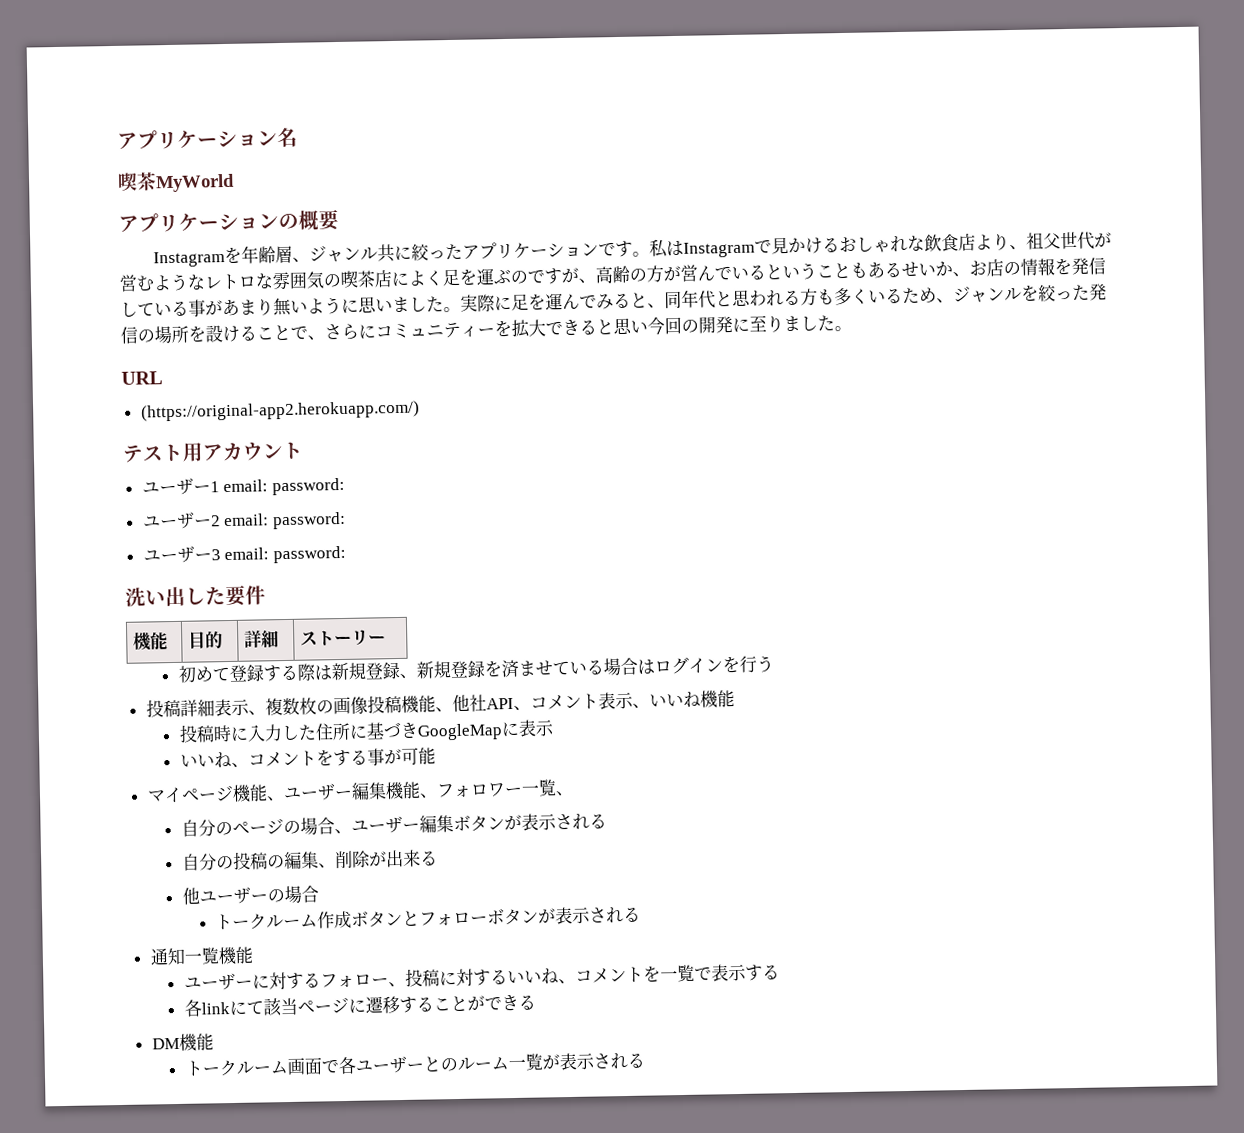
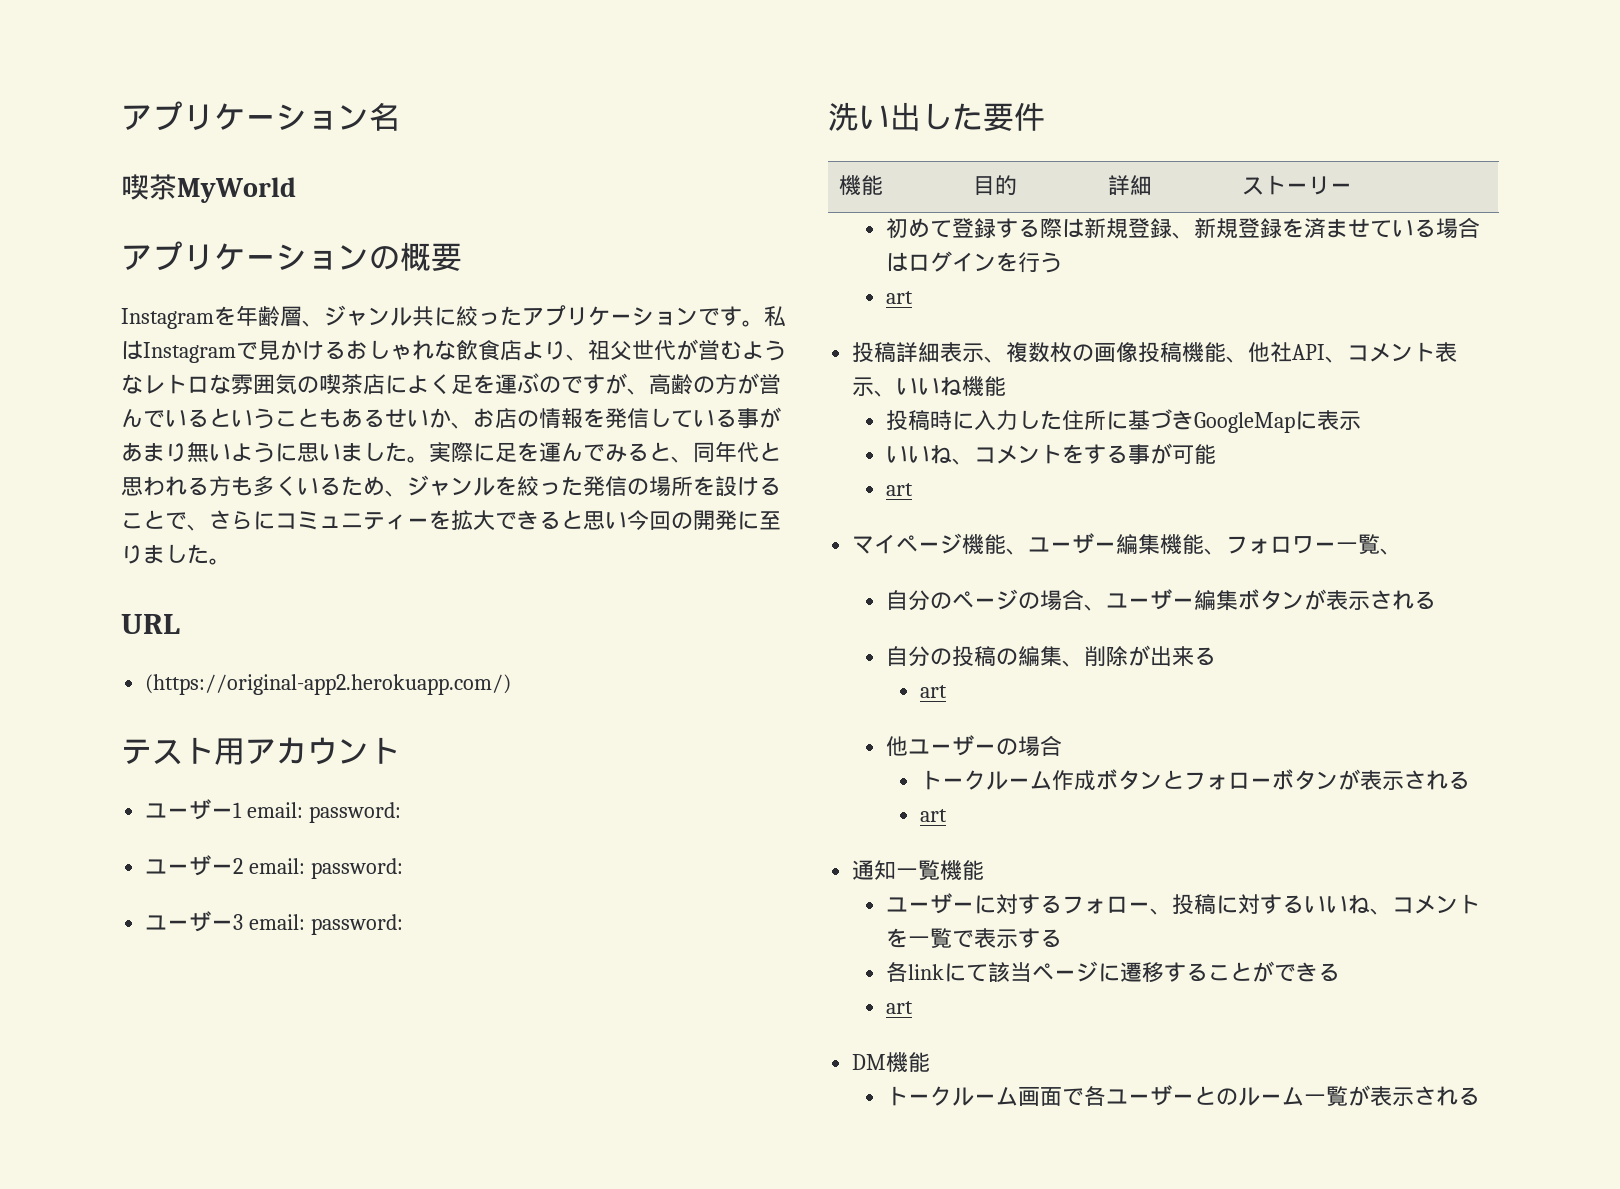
(774, 664) none -> [885,291,913,304] // art
(436, 756) none -> [885,483,913,496] // art
(438, 858) none -> [919,685,947,698] // art
(642, 914) none -> [919,809,947,822] // art
(536, 1002) none -> [885,1001,913,1014] // art

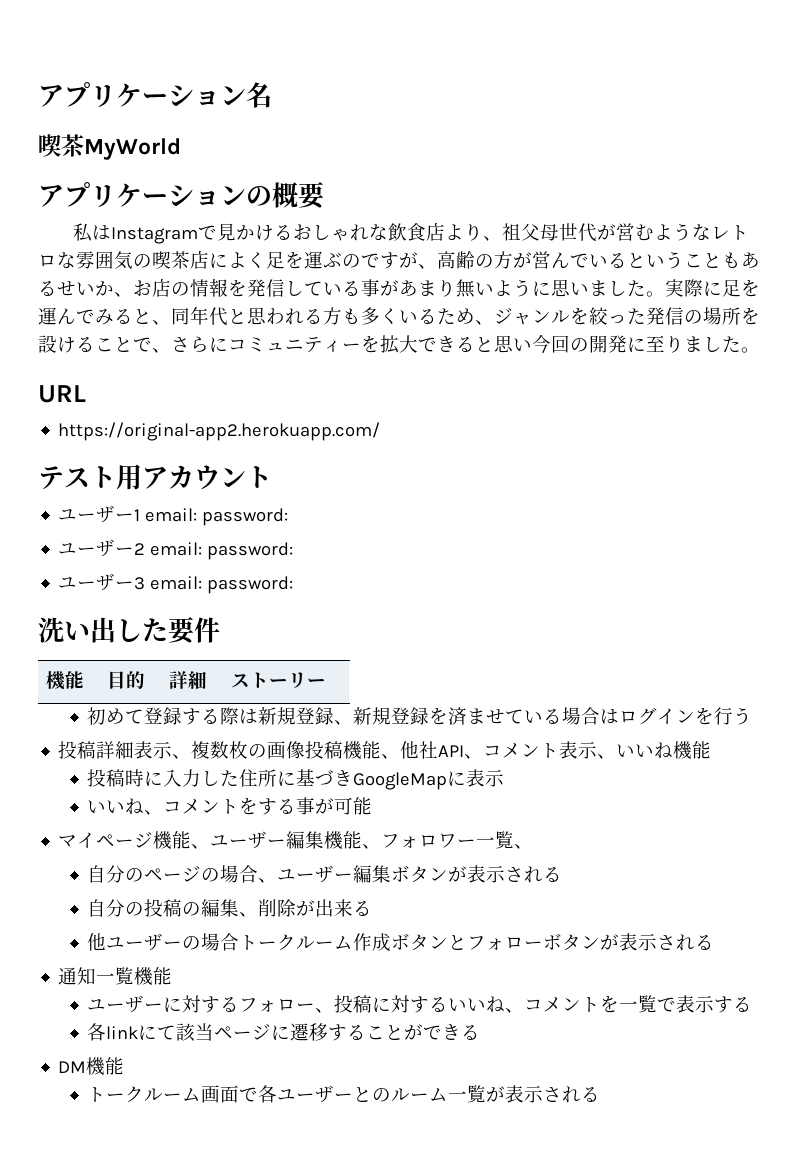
[121,305,764,329] Instagramを年齢層、ジャンル共に絞ったアプリケーションです。 -> (325, 195) none
(632, 350) none -> [539,224,559,241] 母
[145,674,512,695] (https://original-app2.herokuapp.com/) -> [58,422,381,441] https://original-app2.herokuapp.com/
[885,291,913,304] // art -> (753, 716) none
[885,483,913,496] // art -> (373, 806) none
[919,685,947,698] // art -> (373, 908) none
(1062, 745) // -> (240, 942) none
[919,809,947,822] // art -> (715, 942) none
[885,1001,913,1014] // art -> (481, 1032) none

